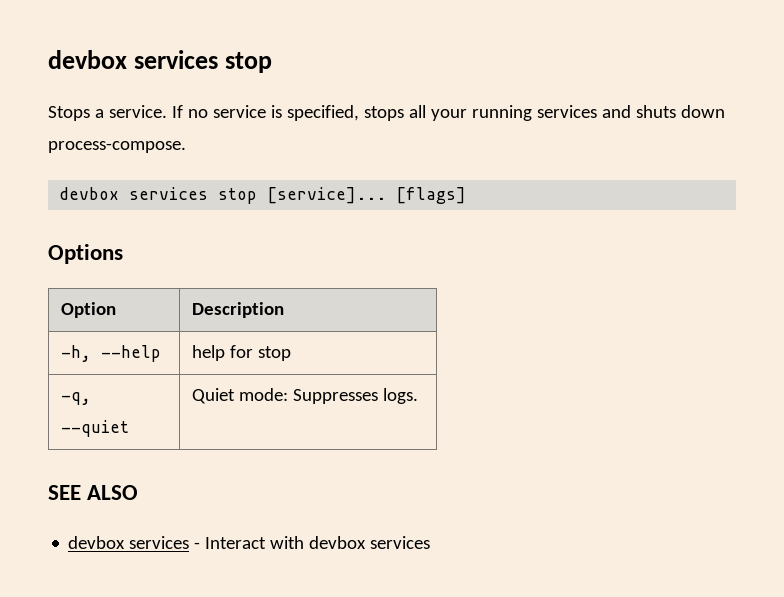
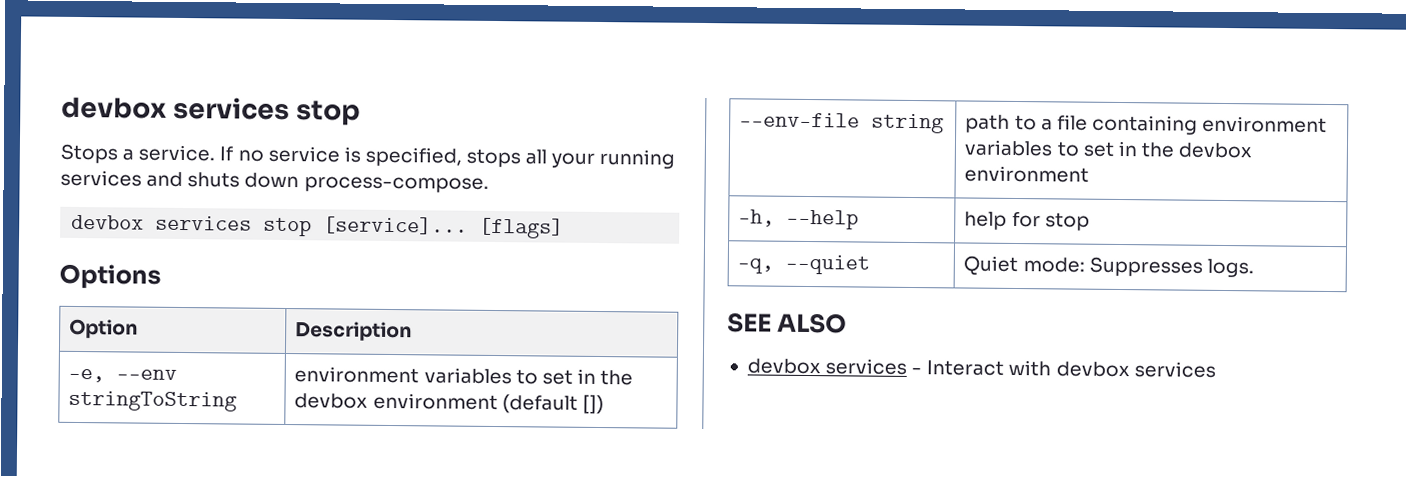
(284, 310) none -> [68,368,178,383] [68,390,238,412] [294,366,634,386] [294,392,604,415] [739,112,945,134] [965,114,1328,135] [964,139,1254,159] [964,165,1090,183] // -e, --env stringToString | environment variables to set in the devbox environment (default []) // --env-file string | path to a file containing environment variables to set in the devbox environment

